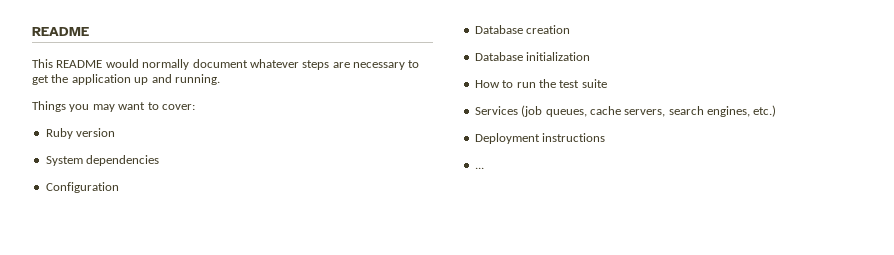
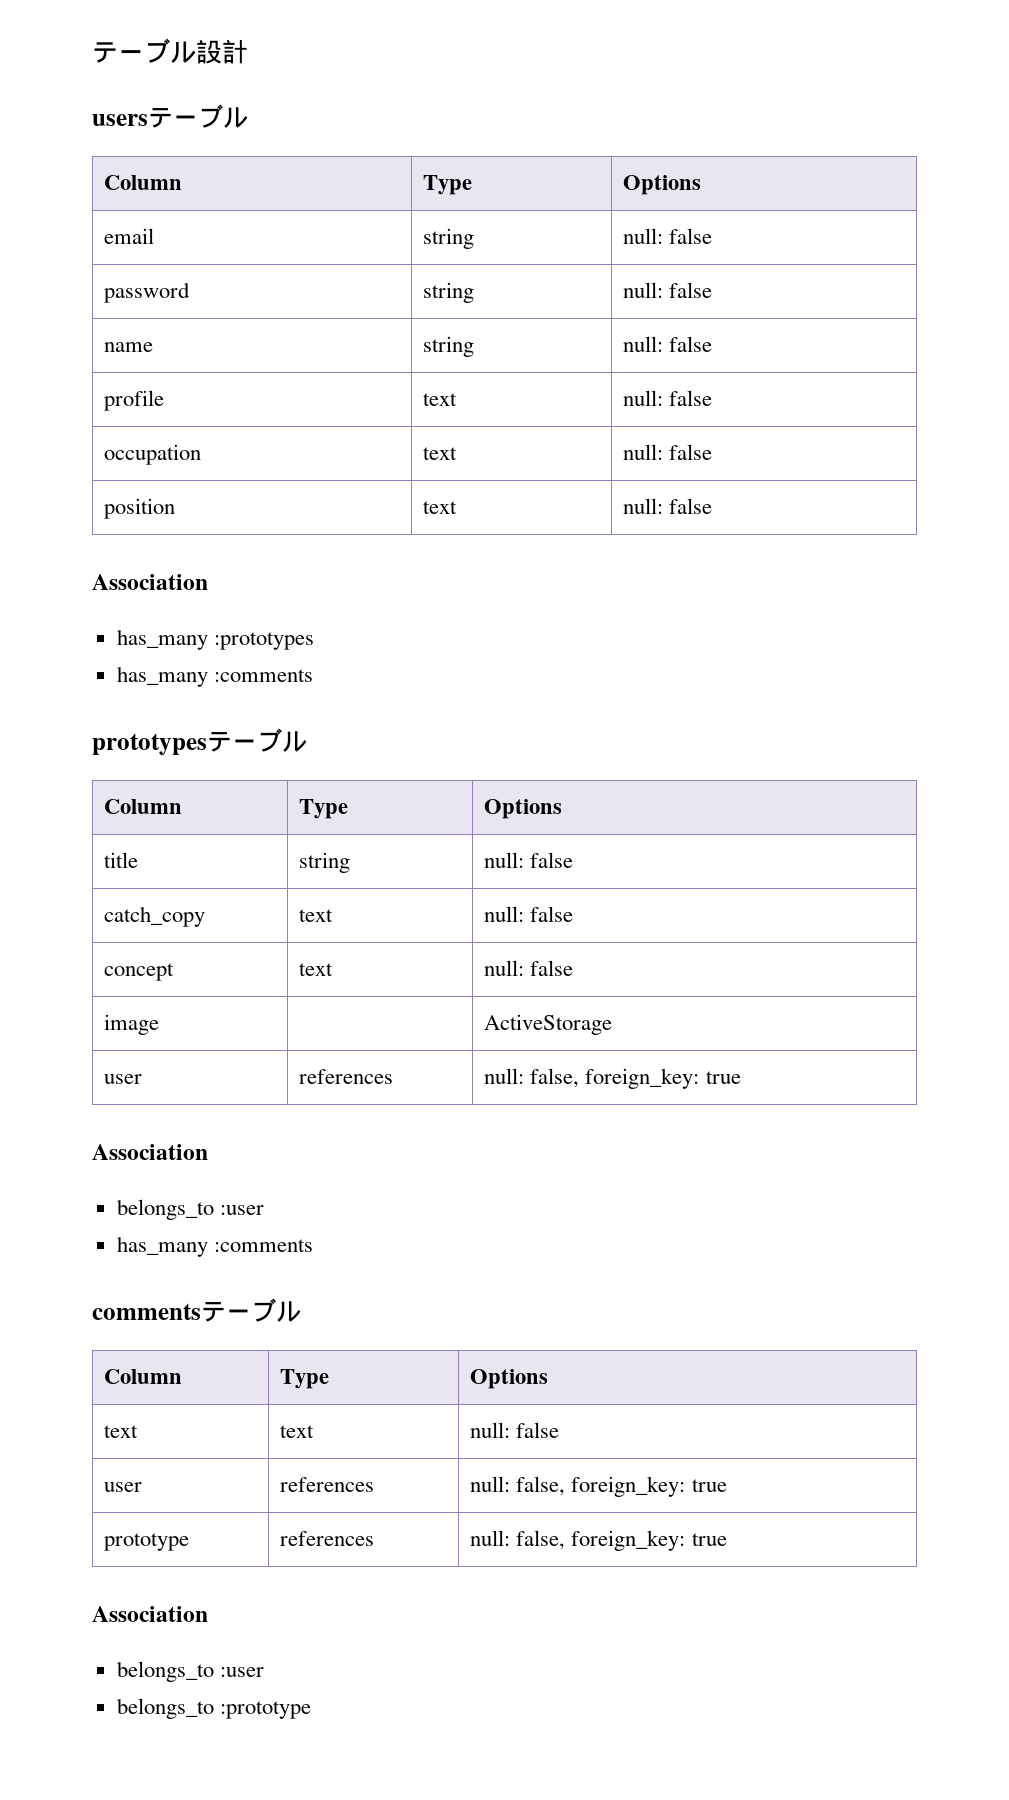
[32,27,89,36] [32,59,420,70] [32,74,220,85] [32,101,195,112] [45,128,116,139] [45,155,160,166] [45,182,119,193] [474,25,571,34] [474,52,591,61] [474,79,607,88] [474,105,777,117] [474,133,606,144] [474,167,484,169] README // This README would normally document whatever steps are necessary to get the application up and running. // Things you may want to cover: // Ruby version // System dependencies // Configuration // Database creation // Database initialization // How to run the test suite // Services (job queues, cache servers, search engines, etc.) // Deployment instructions // ... -> [92,38,248,64] [92,104,248,128] [104,175,183,190] [423,175,473,195] [623,175,702,195] [104,228,155,244] [423,228,475,249] [623,228,713,244] [104,282,191,303] [423,282,475,303] [623,282,713,298] [104,342,154,352] [423,336,475,357] [623,336,713,352] [104,390,165,411] [423,393,458,406] [623,390,713,406] [104,444,202,465] [423,447,458,460] [623,444,713,460] [104,498,176,519] [423,501,458,514] [623,498,713,514] [92,574,208,590] [116,629,314,650] [116,666,313,687] [92,728,307,755] [104,799,183,814] [299,799,349,819] [484,799,563,819] [104,852,139,868] [299,852,351,873] [484,852,574,868] [104,906,206,927] [299,909,334,922] [484,906,574,922] [104,963,175,981] [299,963,334,976] [484,960,574,976] [104,1014,160,1035] [484,1014,613,1035] [104,1074,143,1084] [299,1069,394,1084] [484,1068,741,1089] [92,1144,208,1160] [116,1199,264,1220] [116,1236,313,1257] [92,1298,301,1322] [104,1369,183,1384] [280,1369,330,1389] [470,1369,549,1389] [104,1425,139,1438] [280,1425,315,1438] [470,1422,560,1438] [104,1482,143,1492] [280,1477,375,1492] [470,1476,727,1497] [104,1533,190,1551] [280,1531,375,1546] [470,1530,727,1551] [92,1606,208,1622] [116,1661,264,1682] [116,1698,311,1719] テーブル設計 // usersテーブル // Column | Type | Options // email | string | null: false // password | string | null: false // name | string | null: false // profile | text | null: false // occupation | text | null: false // position | text | null: false // Association // has_many :prototypes // has_many :comments // prototypesテーブル // Column | Type | Options // title | string | null: false // catch_copy | text | null: false // concept | text | null: false // image | | ActiveStorage // user | references | null: false, foreign_key: true // Association // belongs_to :user // has_many :comments // commentsテーブル // Column | Type | Options // text | text | null: false // user | references | null: false, foreign_key: true // prototype | references | null: false, foreign_key: true // Association // belongs_to :user // belongs_to :prototype

